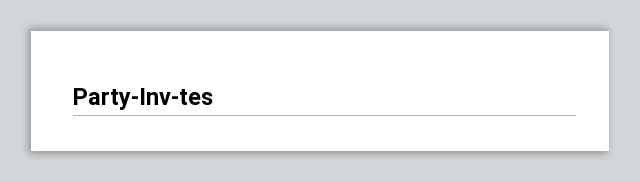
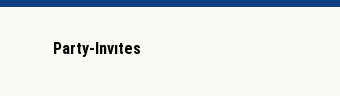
[73,88,213,110] Party-Inv-tes -> [53,42,141,57] Party-Invıtes

